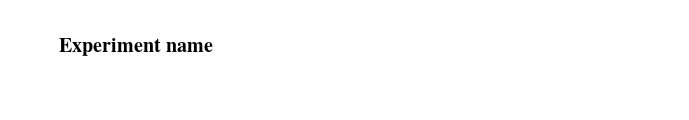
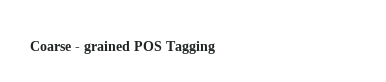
[59,38,214,56] Experiment name -> [30,41,215,54] Coarse - grained POS Tagging

